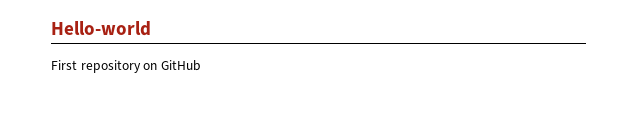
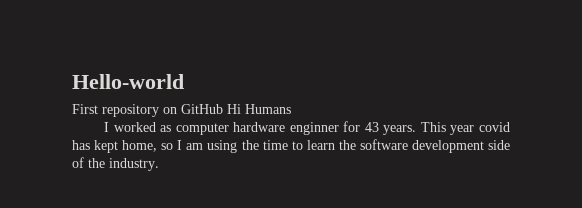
(200, 65) none -> [227,104,291,114] [104,121,510,135] [72,139,510,153] [72,157,159,171] Hi Humans // I worked as computer hardware enginner for 43 years. This year covid has kept home, so I am using the time to learn the software development side of the industry.

